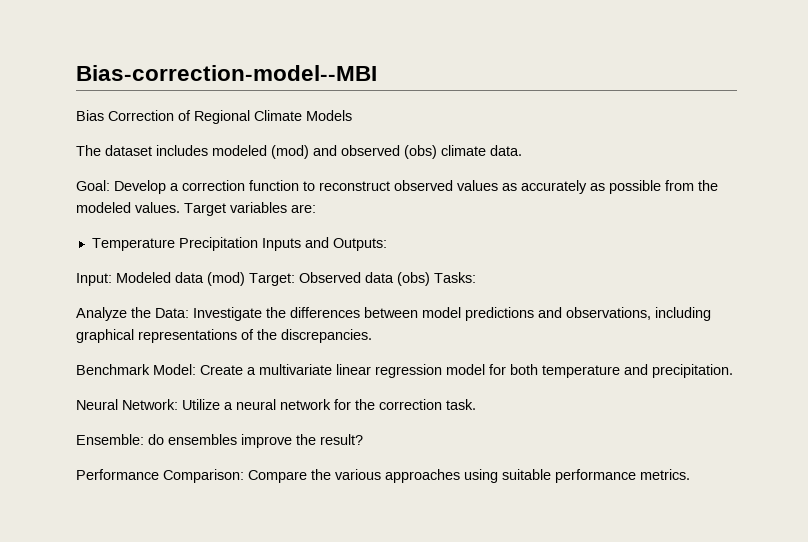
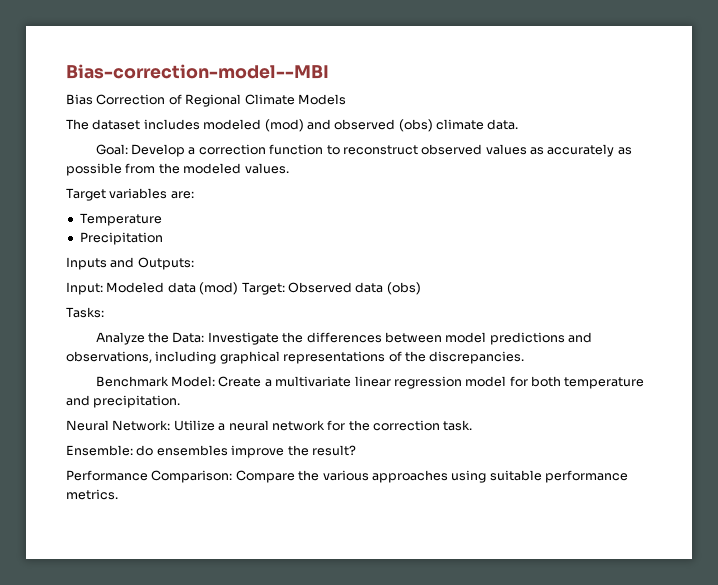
(180, 207) none -> (289, 168) //
(175, 244) none -> (162, 219) //
(258, 244) none -> (163, 238) //
(430, 279) none -> (421, 288) //

